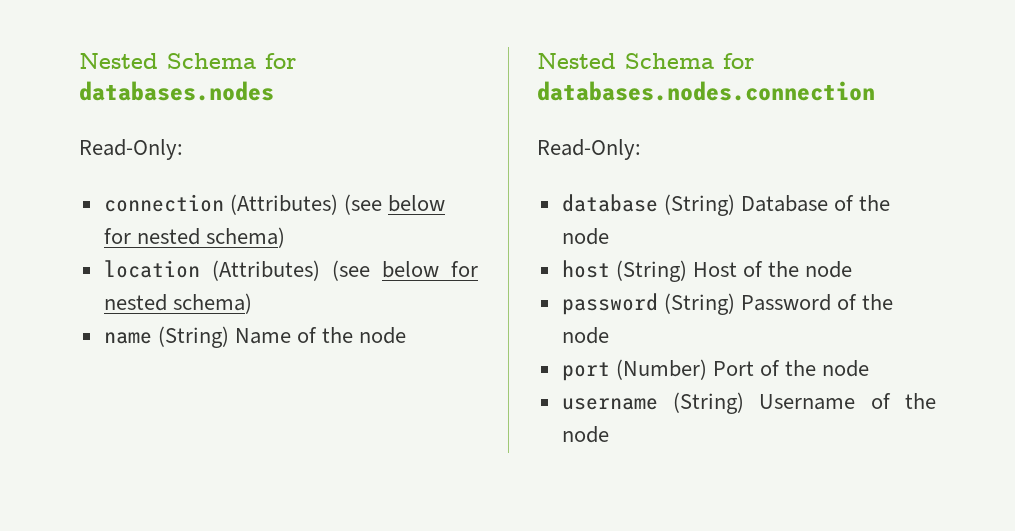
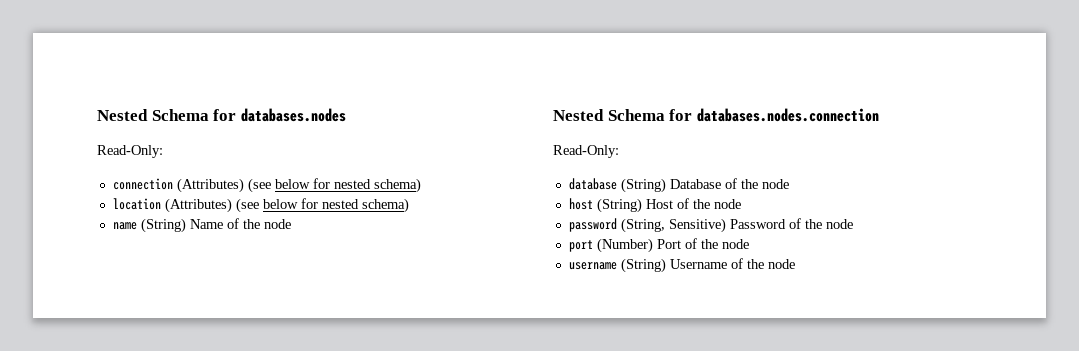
[663,293,735,315] (String) -> [620,218,726,233] (String, Sensitive)

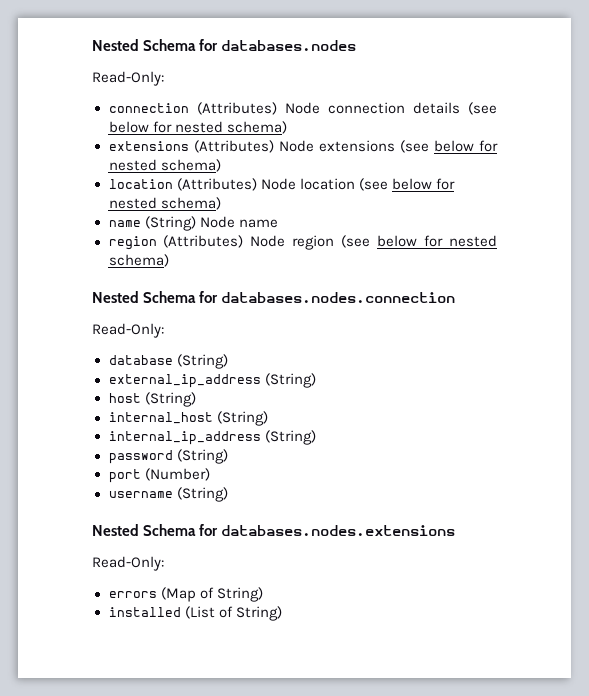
(244, 185) none -> [284,102,497,115] [108,121,287,134] [108,140,395,153] Node connection details (see below for nested schema) // extensions (Attributes) Node extensions
(232, 205) none -> [260,178,355,190] Node location
[189,218,291,229] Name of the node -> [199,216,278,228] [108,235,498,250] [108,254,169,267] Node name // region (Attributes) Node region (see below for nested schema)
[669,178,789,189] [568,198,741,213] [568,218,853,233] [568,238,749,253] [568,258,795,273] Database of the node // host (String) Host of the node // password (String, Sensitive) Password of the node // port (Number) Port of the node // username (String) Username of the node -> [108,373,316,388] [108,392,196,407] [108,411,268,426] [108,430,316,445] [108,449,228,464] [108,468,210,483] [108,487,228,502] [92,524,456,536] [92,556,164,571] [108,587,263,602] [108,606,282,621] // external_ip_address (String) // host (String) // internal_host (String) // internal_ip_address (String) // password (String) // port (Number) // username (String) // Nested Schema for databases.nodes.extensions // Read-Only: // errors (Map of String) // installed (List of String)

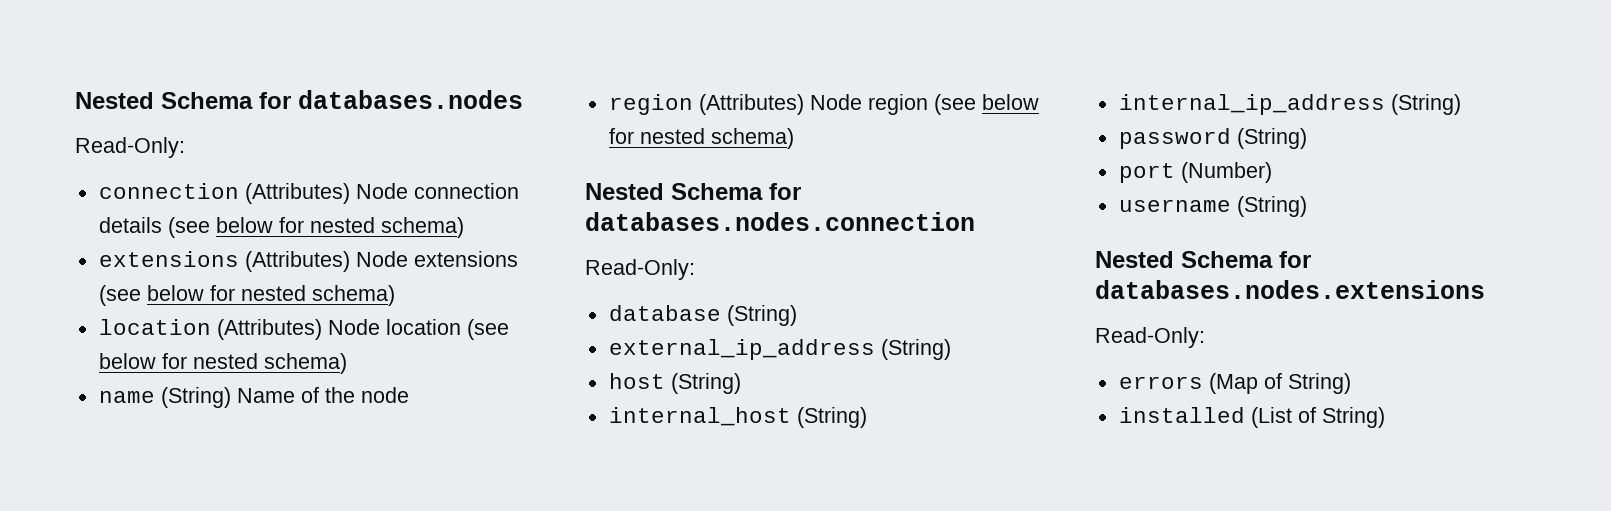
[199,216,278,228] Node name -> [236,387,409,403] Name of the node

